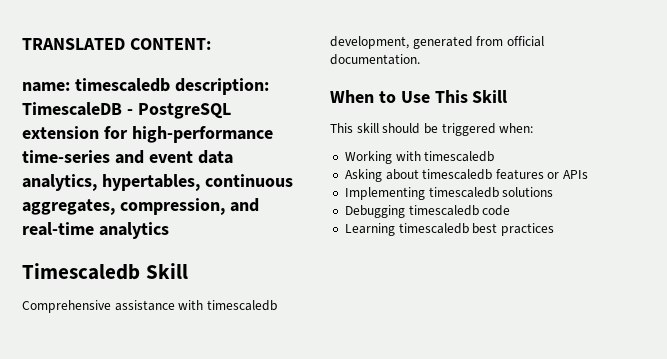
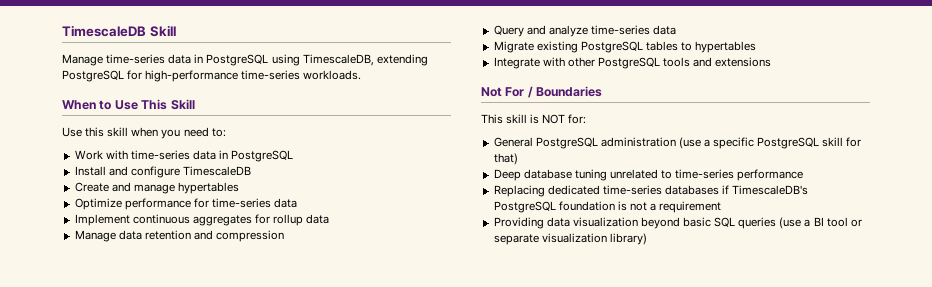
[22,38,211,50] [22,78,269,95] [22,102,231,119] [22,126,273,143] [22,150,233,164] [22,174,293,191] [22,198,259,215] [22,222,169,239] [22,263,188,280] [22,300,277,313] [330,36,544,49] [330,54,420,65] TRANSLATED CONTENT: // name: timescaledb description: TimescaleDB - PostgreSQL extension for high-performance time-series and event data analytics, hypertables, continuous aggregates, compression, and real-time analytics // Timescaledb Skill // Comprehensive assistance with timescaledb development, generated from official documentation. -> [62,25,176,37] [62,54,428,66] [62,70,362,82] TimescaleDB Skill // Manage time-series data in PostgreSQL using TimescaleDB, extending PostgreSQL for high-performance time-series workloads.
[330,123,534,136] [344,151,495,164] [344,169,589,182] [344,187,554,200] [344,205,511,218] [344,223,554,236] This skill should be triggered when: // Working with timescaledb // Asking about timescaledb features or APIs // Implementing timescaledb solutions // Debugging timescaledb code // Learning timescaledb best practices -> [62,127,226,139] [74,150,294,162] [74,166,251,178] [74,182,239,194] [74,198,298,210] [74,214,330,226] [74,230,285,242] [493,25,677,37] [493,41,757,53] [493,57,772,69] [481,86,603,98] [481,114,587,124] [493,137,862,149] [493,153,518,165] [493,169,804,181] [493,185,809,197] [493,201,722,213] [493,217,862,229] [493,233,647,245] Use this skill when you need to: // Work with time-series data in PostgreSQL // Install and configure TimescaleDB // Create and manage hypertables // Optimize performance for time-series data // Implement continuous aggregates for rollup data // Manage data retention and compression // Query and analyze time-series data // Migrate existing PostgreSQL tables to hypertables // Integrate with other PostgreSQL tools and extensions // Not For / Boundaries // This skill is NOT for: // General PostgreSQL administration (use a specific PostgreSQL skill for that) // Deep database tuning unrelated to time-series performance // Replacing dedicated time-series databases if TimescaleDB's PostgreSQL foundation is not a requirement // Providing data visualization beyond basic SQL queries (use a BI tool or separate visualization library)

